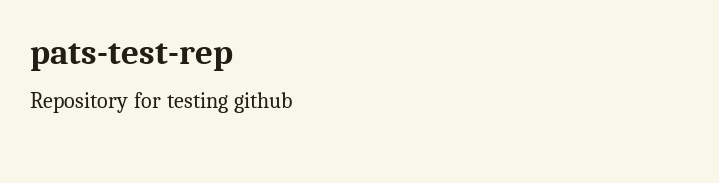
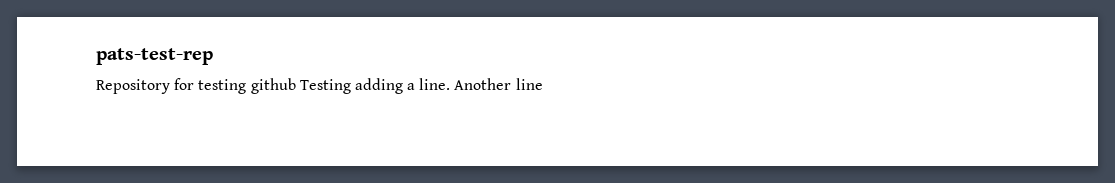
(292, 102) none -> [299,78,543,94] Testing adding a line. Another line

